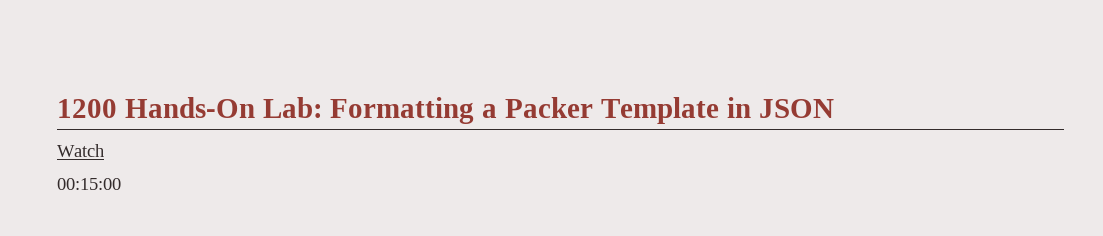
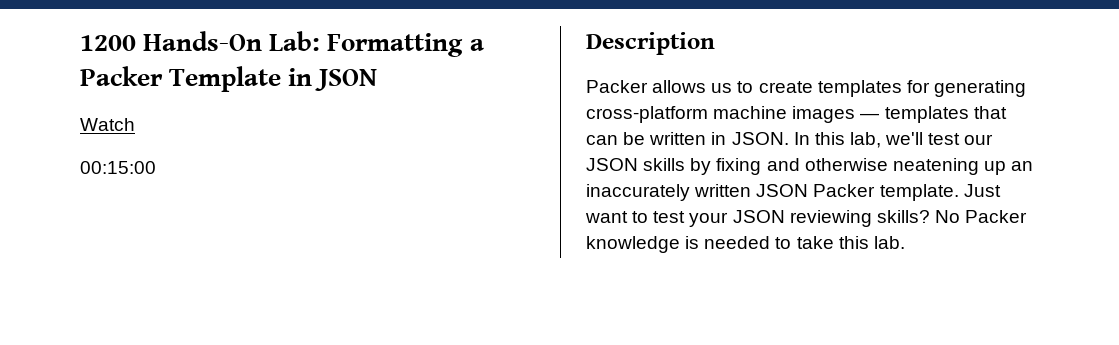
(121, 184) none -> [586,32,715,55] [586,80,1026,97] [586,106,1007,123] [586,132,994,148] [586,158,1034,175] [586,184,1001,201] [585,210,1028,227] [586,236,905,253] // Description // Packer allows us to create templates for generating cross-platform machine images — templates that can be written in JSON. In this lab, we'll test our JSON skills by fixing and otherwise neatening up an inaccurately written JSON Packer template. Just want to test your JSON reviewing skills? No Packer knowledge is needed to take this lab.

